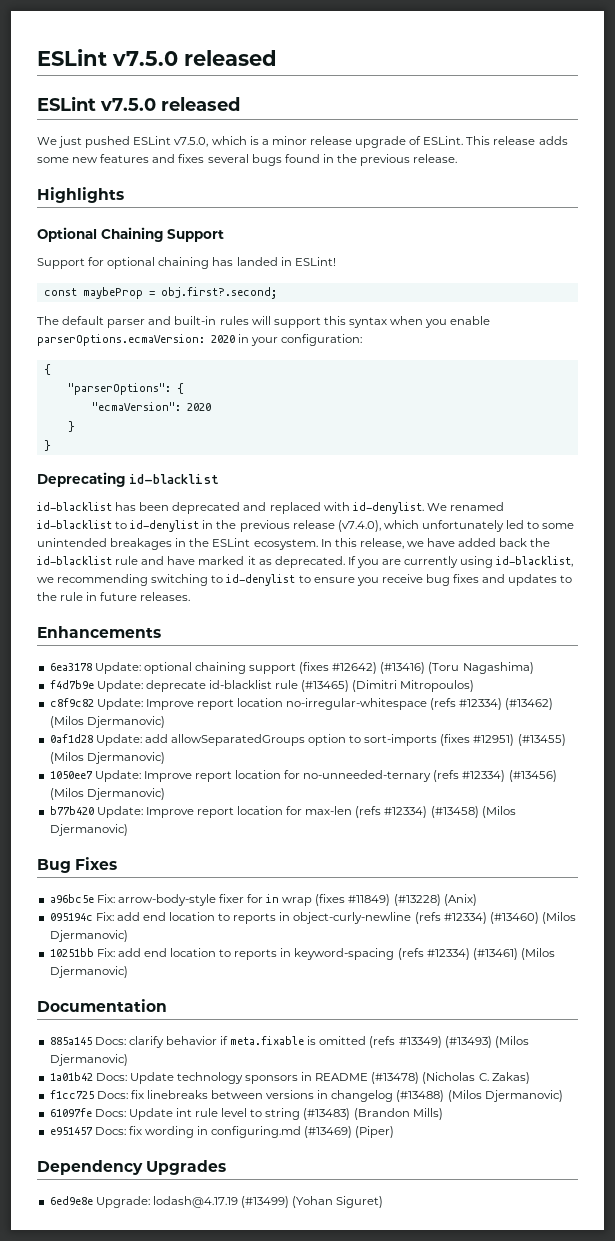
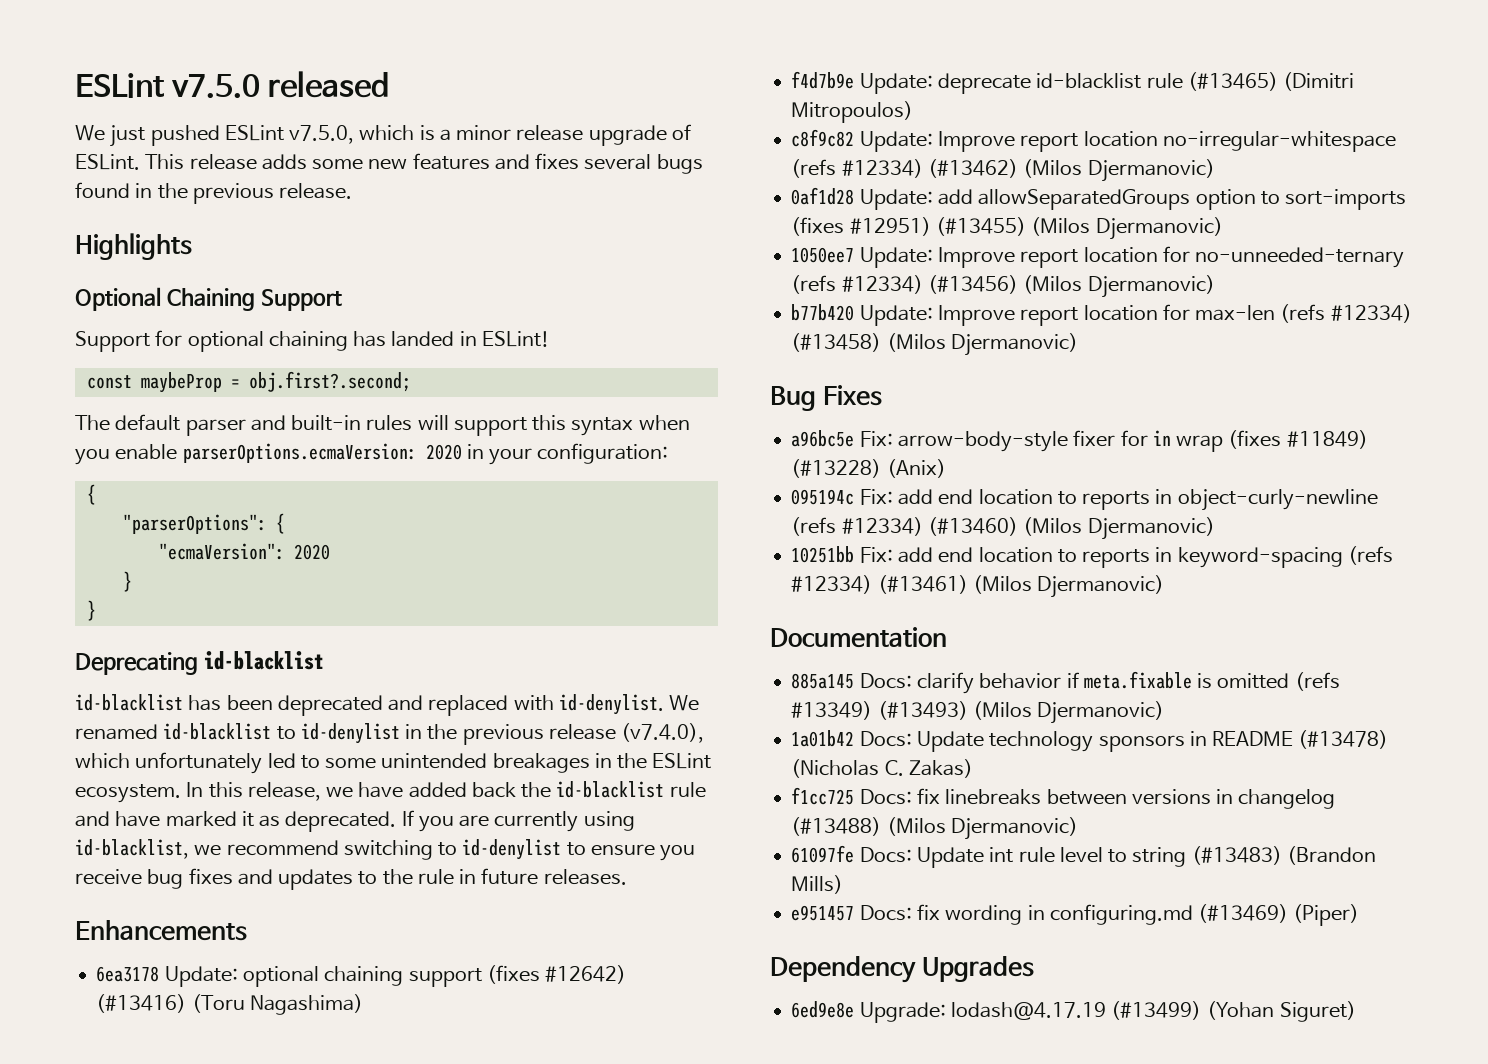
[37,49,277,66] [37,96,240,111] ESLint v7.5.0 released // ESLint v7.5.0 released -> [75,71,390,99] ESLint v7.5.0 released
[57,574,149,586] recommending -> [226,840,339,856] recommend

